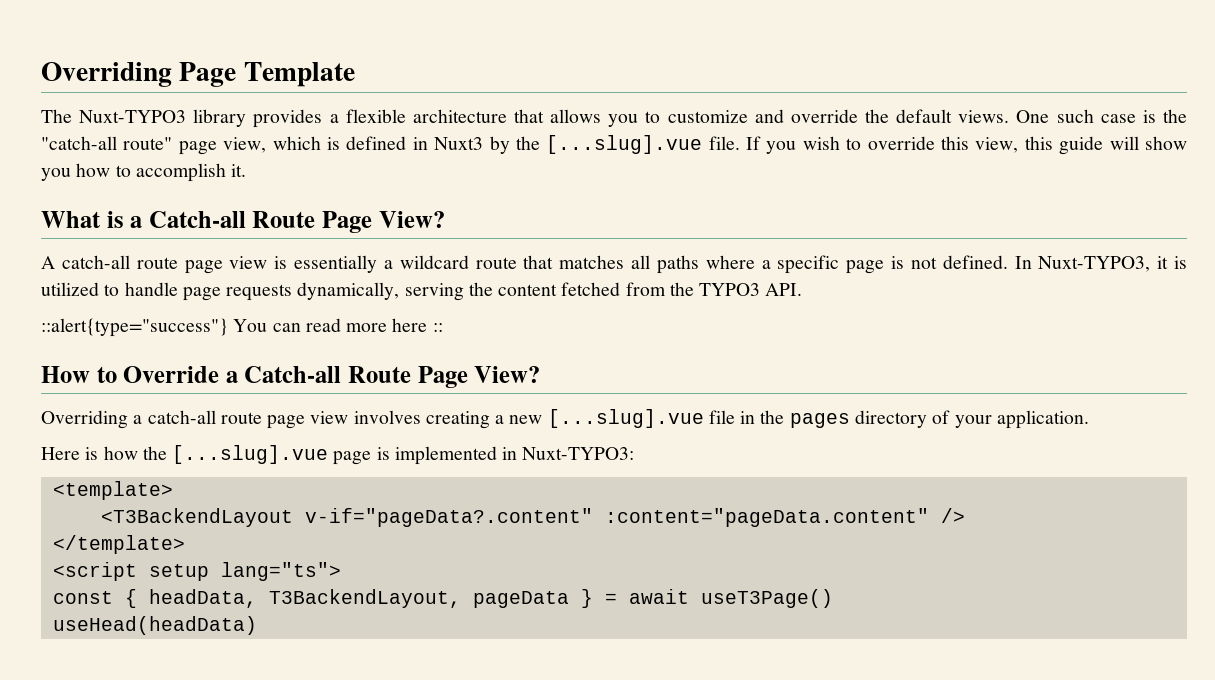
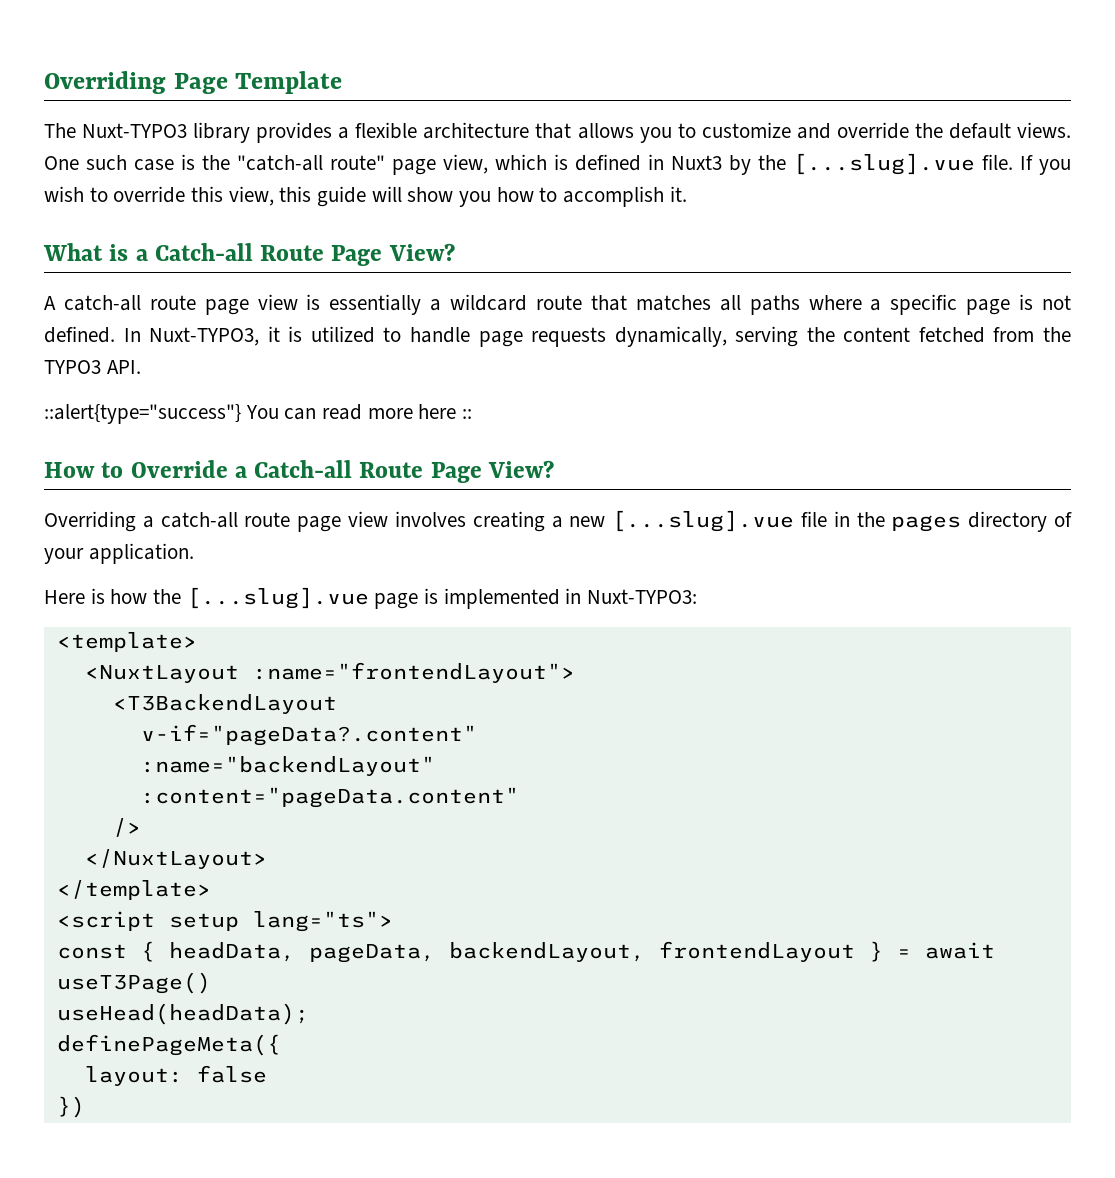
(173, 490) none -> [84,662,575,683] // <NuxtLayout :name="frontendLayout">
(293, 517) none -> (337, 704) //
(593, 517) none -> [140,756,435,776] // :name="backendLayout" //
(929, 517) none -> (519, 797) //
(965, 515) none -> [84,849,267,869] // </NuxtLayout>
[268,589,569,608] T3BackendLayout, pageData -> [308,941,855,963] pageData, backendLayout, frontendLayout
[52,616,257,635] useHead(headData) -> [56,1003,309,1025] [56,1034,281,1056] [84,1065,267,1086] [56,1096,85,1118] useHead(headData); // definePageMeta({ // layout: false // })

